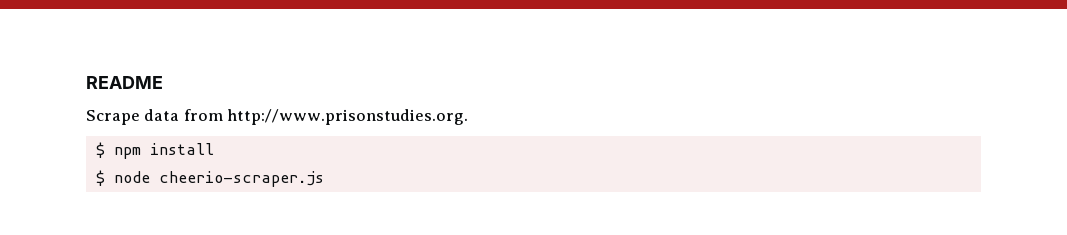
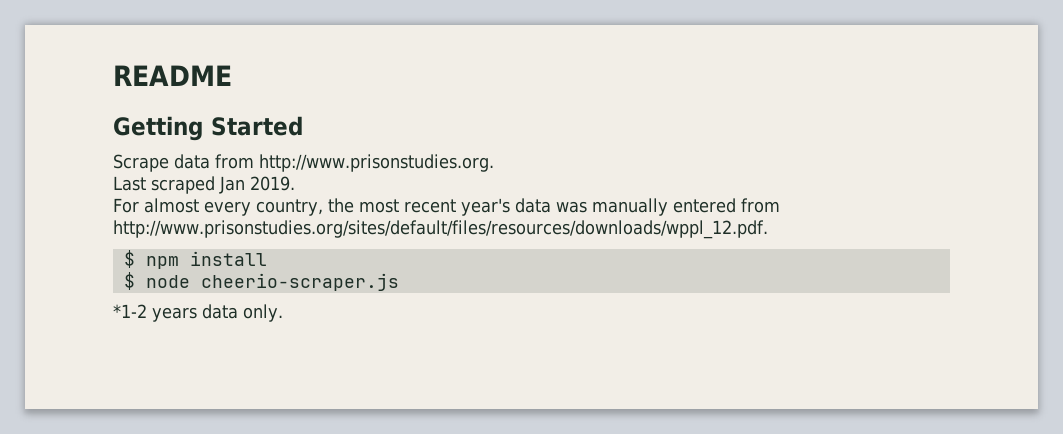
(163, 82) none -> [113,116,303,141] // Getting Started
(469, 117) none -> [113,176,295,194] [113,198,780,216] [113,220,768,239] // Last scraped Jan 2019. // For almost every country, the most recent year's data was manually entered from http://www.prisonstudies.org/sites/default/files/resources/downloads/wppl_12.pdf.
(324, 179) none -> [113,304,283,322] // *1-2 years data only.

